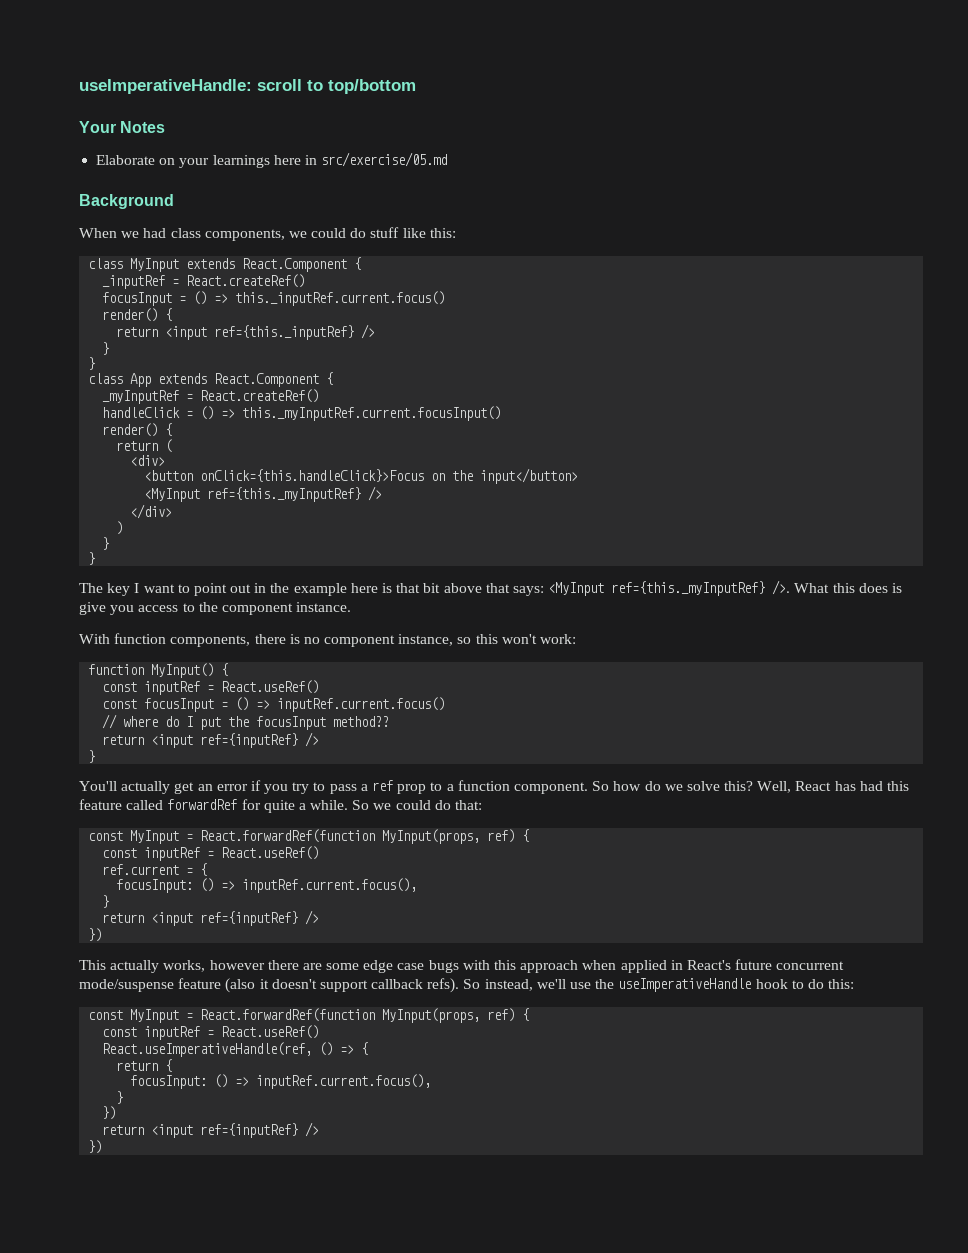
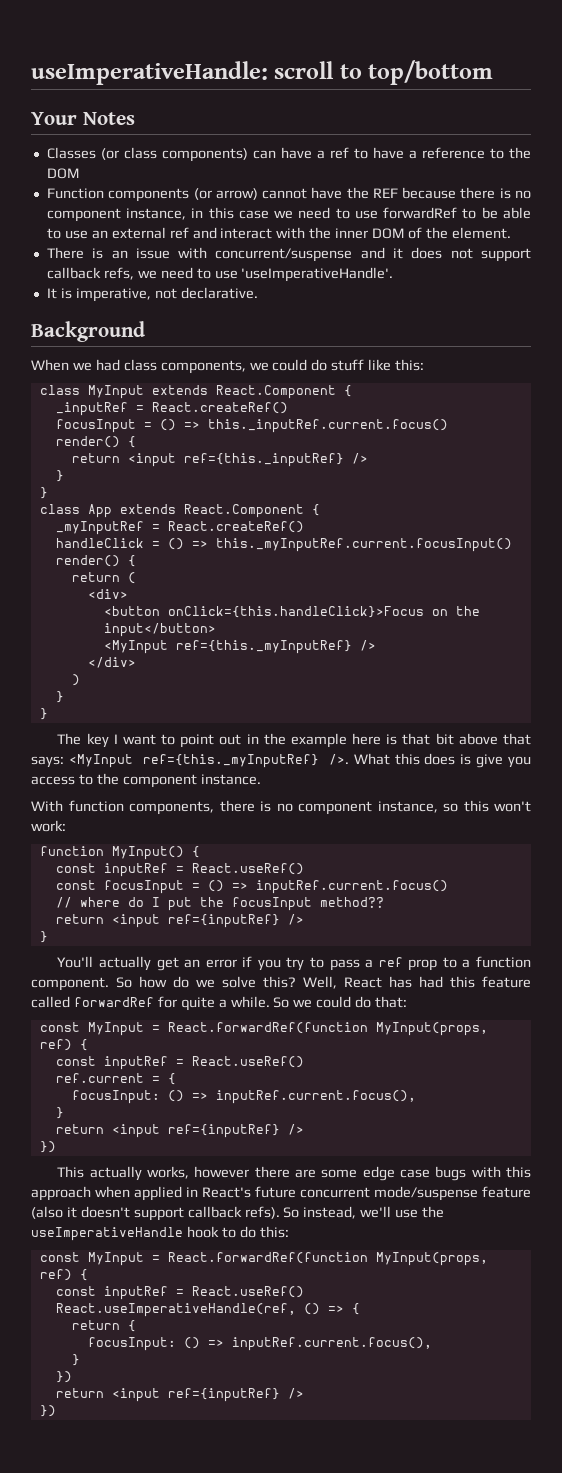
[96,152,448,168] Elaborate on your learnings here in src/exercise/05.md -> [46,147,531,162] [46,168,79,179] [46,187,531,202] [46,207,531,222] [46,227,511,239] [46,247,531,262] [46,267,394,282] [46,287,258,302] Classes (or class components) can have a ref to have a reference to the DOM // Function components (or arrow) cannot have the REF because there is no component instance, in this case we need to use forwardRef to be able to use an external ref and interact with the inner DOM of the element. // There is an issue with concurrent/suspense and it does not support callback refs, we need to use 'useImperativeHandle'. // It is imperative, not declarative.

